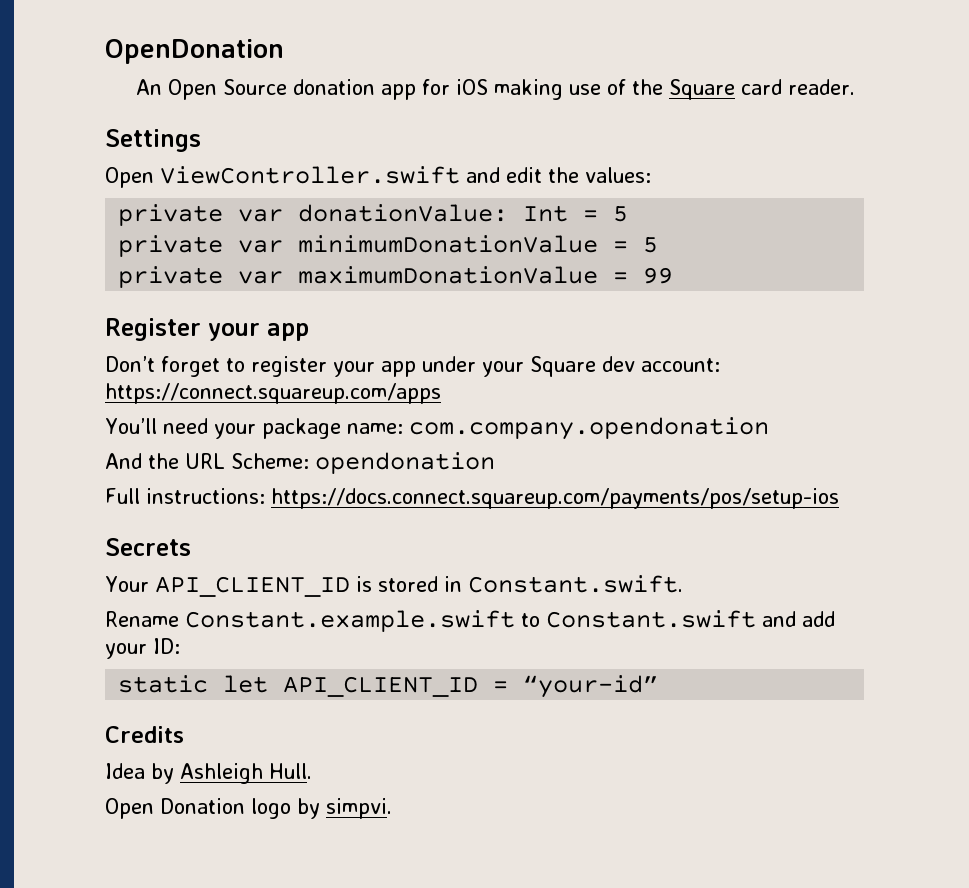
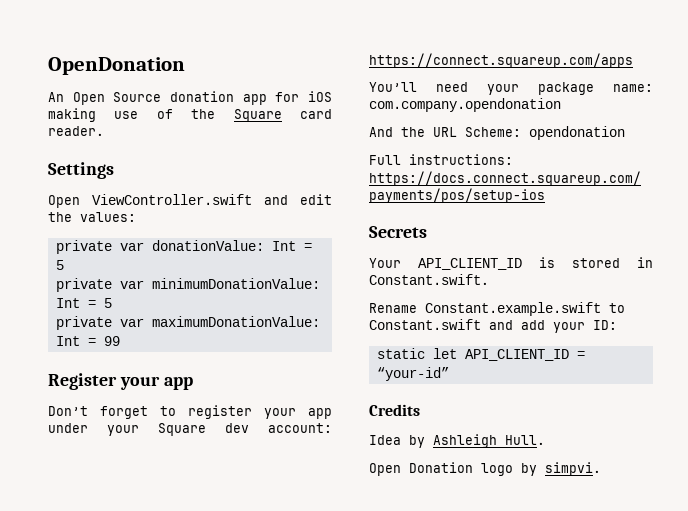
[298,235,659,253] [118,266,599,288] minimumDonationValue = 5 // private var maximumDonationValue -> [151,278,320,289] [55,298,112,308] [55,316,320,330] [55,336,80,346] minimumDonationValue: Int = 5 // private var maximumDonationValue: Int

